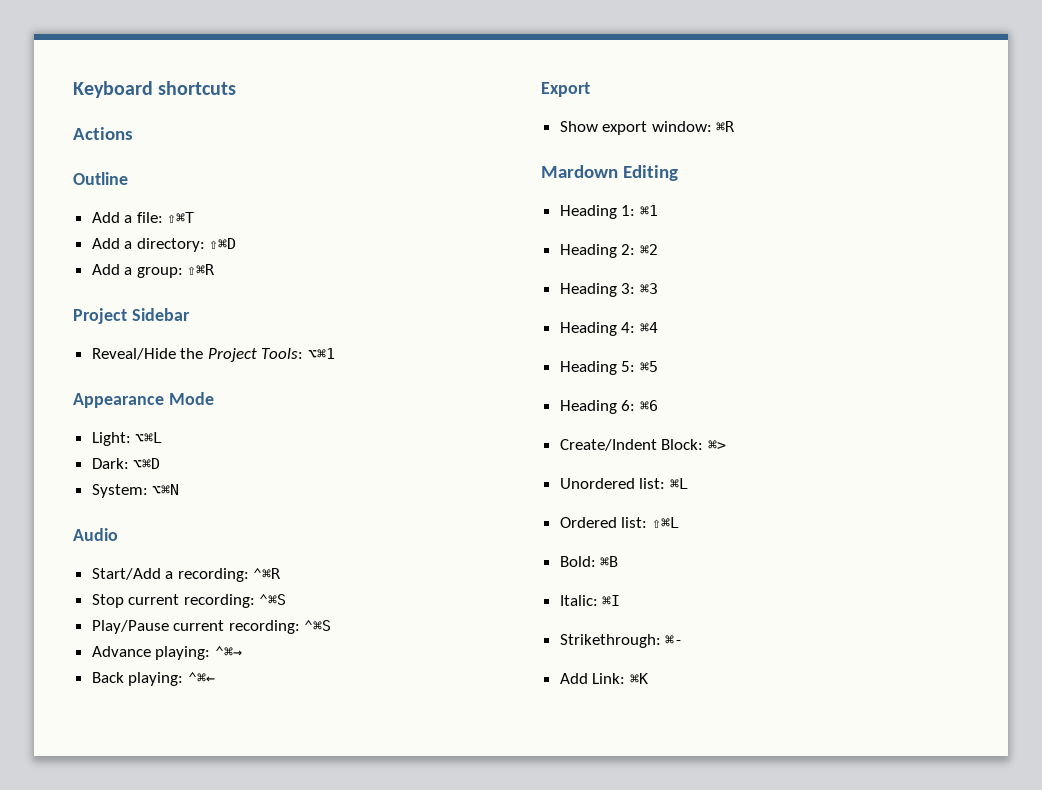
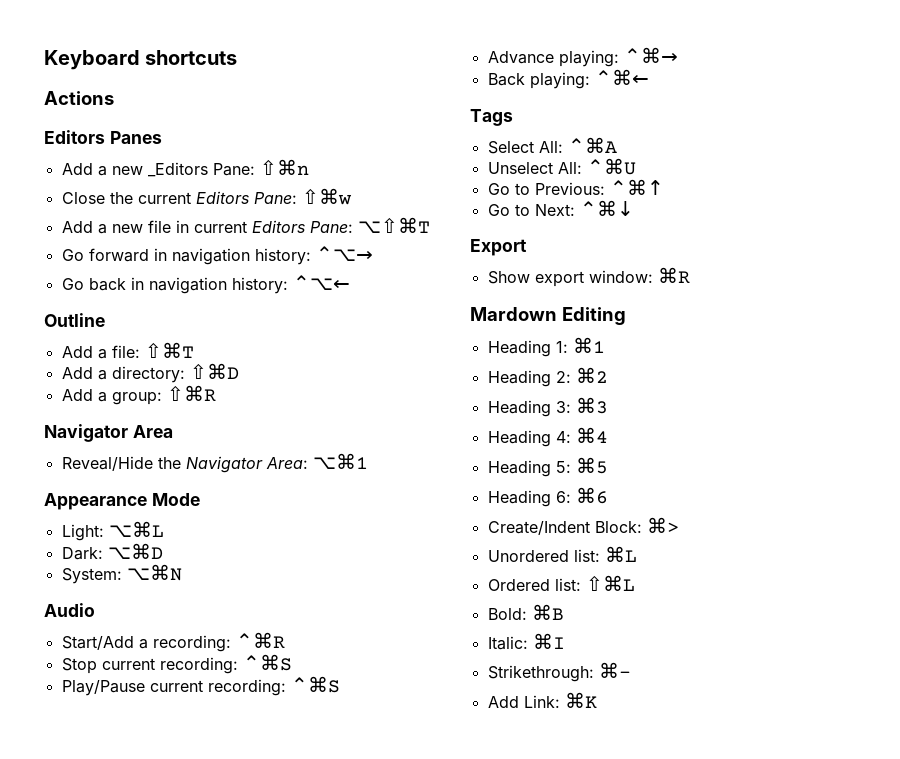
(133, 133) none -> [44,130,162,144] [61,159,309,177] [61,188,352,205] [61,217,430,234] [61,246,373,265] [61,275,350,294] // Editors Panes // Add a new _Editors Pane: ⇧⌘n // Close the current Editors Pane: ⇧⌘w // Add a new file in current Editors Pane: ⌥⇧⌘T // Go forward in navigation history: ⌃⌥→ // Go back in navigation history: ⌃⌥←
[73,308,190,324] Project Sidebar -> [44,424,173,442] Navigator Area
[207,348,304,362] Project Tools: -> [185,456,308,473] Navigator Area:
(215, 677) none -> [470,109,513,126] [487,137,617,154] [487,158,636,175] [487,179,664,195] [487,200,634,216] // Tags // Select All: ⌃⌘A // Unselect All: ⌃⌘U // Go to Previous: ⌃⌘↑ // Go to Next: ⌃⌘↓

